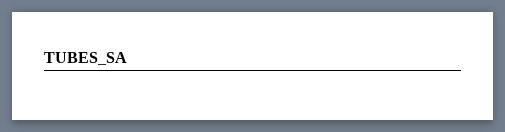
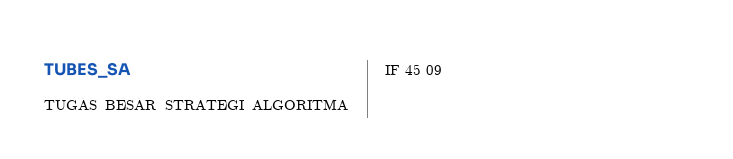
(127, 58) none -> [44,99,348,111] [385,64,442,75] // TUGAS BESAR STRATEGI ALGORITMA IF 45 09

